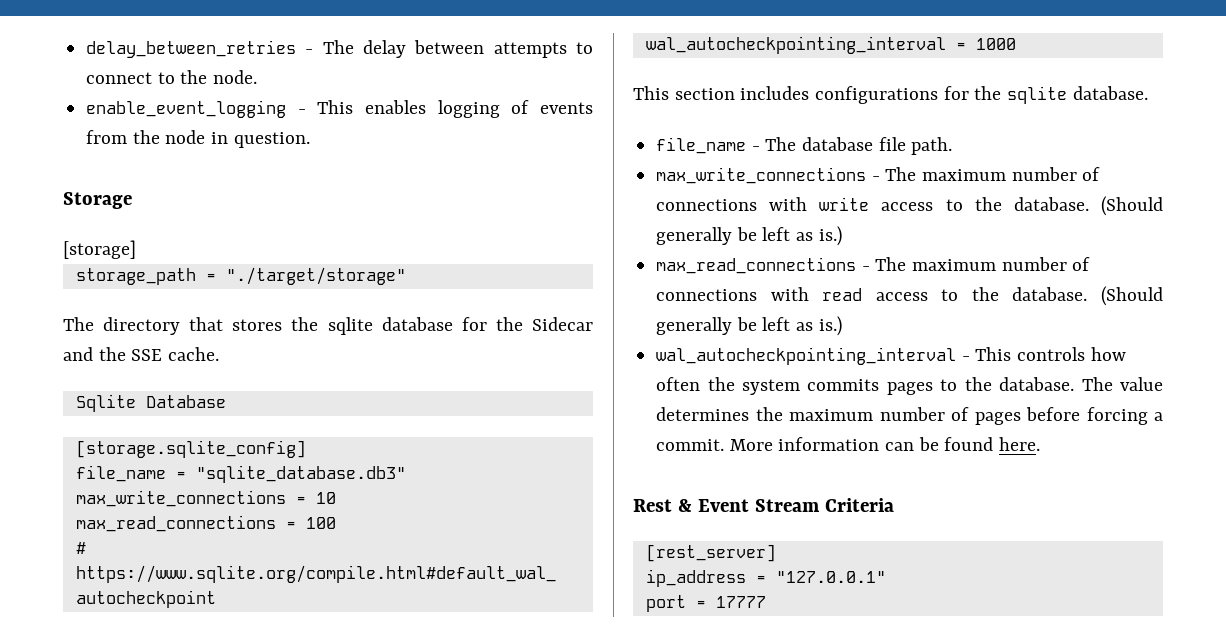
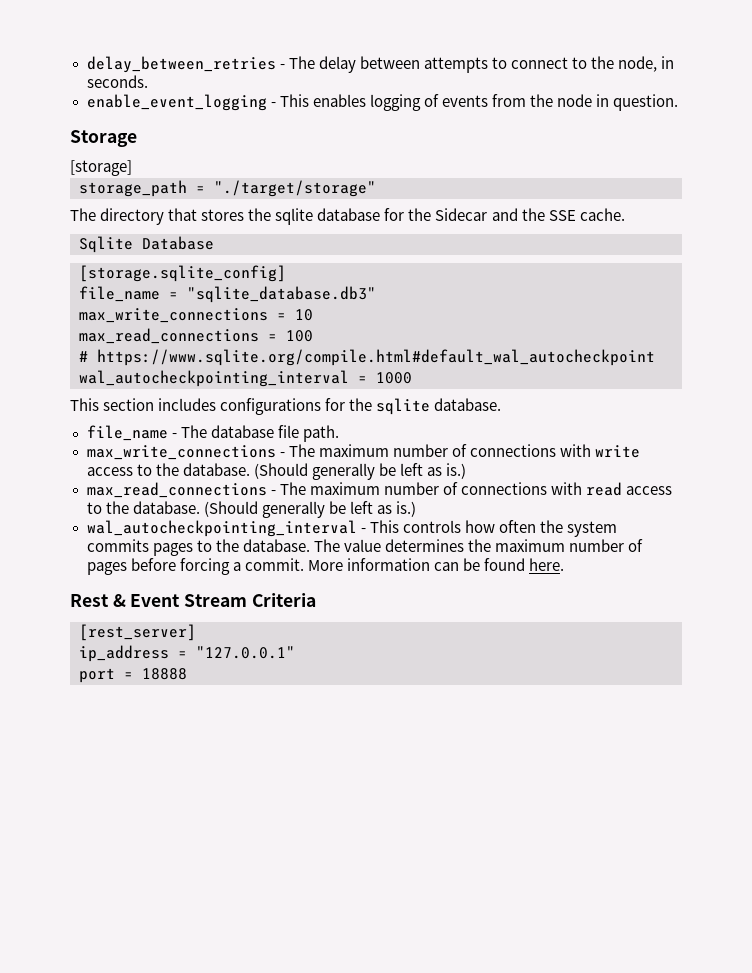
[213,70,258,84] node. -> [618,56,675,72] [86,75,148,88] node, in seconds.
[715,596,766,608] 17777 -> [142,668,187,680] 18888

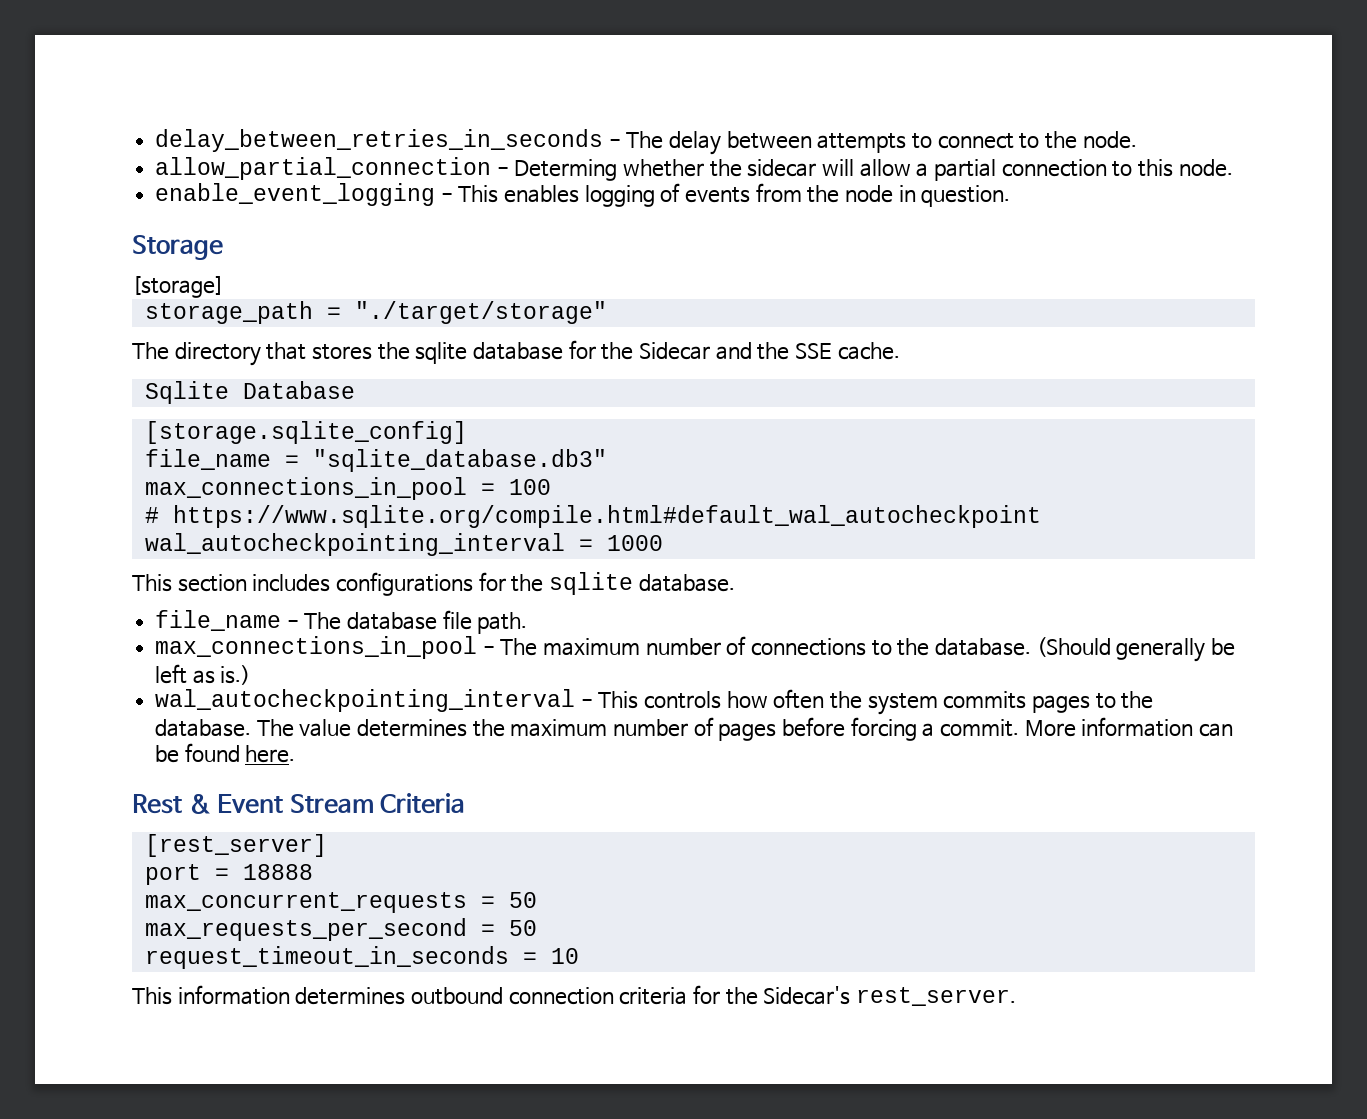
[86,56,276,73] delay_between_retries -> [155,129,604,152] delay_between_retries_in_seconds
[618,56,675,72] [86,75,148,88] node, in seconds. -> [1082,131,1137,149] [155,157,1233,181] node. // allow_partial_connection - Determing whether the sidecar will allow a partial connection to this node.
[79,308,313,323] [79,328,259,344] max_write_connections = 10 // max_read_connections -> [144,477,467,500] max_connections_in_pool
[86,444,640,460] [86,463,466,480] [86,482,672,498] max_write_connections - The maximum number of connections with write access to the database. (Should generally be left as is.) // max_read_connections - The maximum number of connections with read access -> [155,636,867,659] max_connections_in_pool - The maximum number of connections
[79,645,295,662] // ip_address = "127.0.0.1" -> (327, 845) none
(187, 674) none -> [144,892,537,913] [144,918,537,941] [144,946,579,969] [132,985,1017,1006] // max_concurrent_requests = 50 // max_requests_per_second = 50 // request_timeout_in_seconds = 10 // This information determines outbound connection criteria for the Sidecar's rest_server.

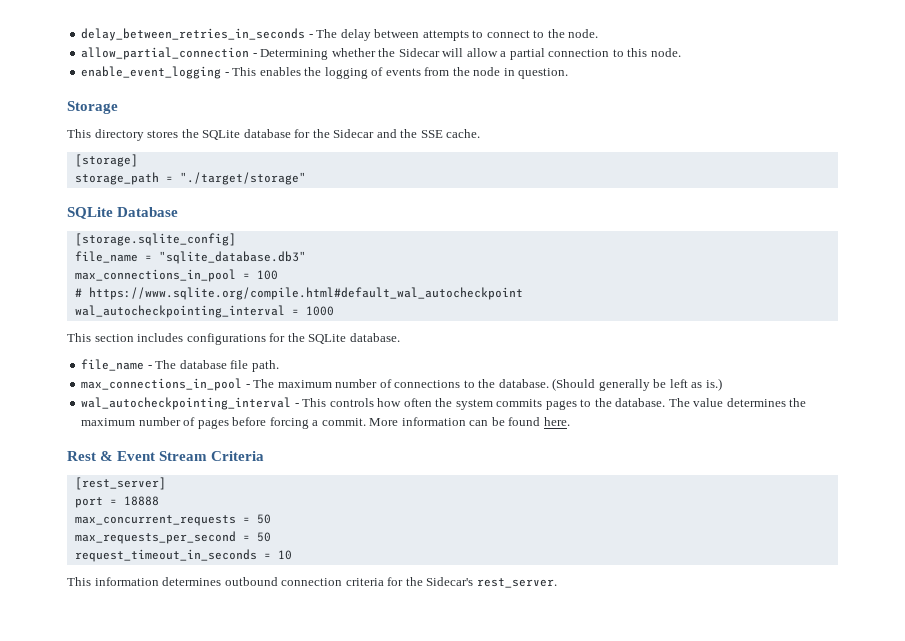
[514,159,618,181] Determing -> [260,49,329,60] Determining
[747,159,817,177] sidecar -> [398,48,440,57] Sidecar
(580, 194) none -> [304,67,322,76] the
[132,276,224,298] [144,301,607,324] [132,342,307,366] [storage] // storage_path = "./target/storage" // The directory that -> [67,129,144,141] This directory
[415,342,468,364] sqlite -> [202,130,241,140] SQLite
[144,381,229,404] Sqlite -> [74,154,138,167] [74,172,306,185] [67,207,113,219] [storage] // storage_path = "./target/storage" // SQLite
[549,572,634,595] sqlite -> [308,334,347,344] SQLite

